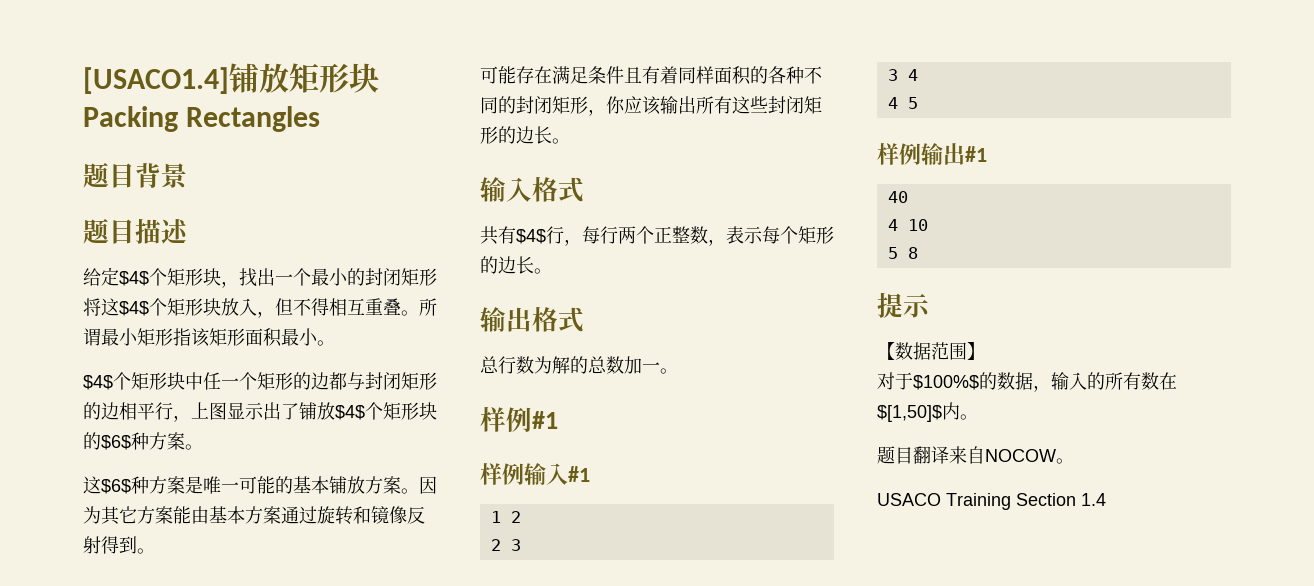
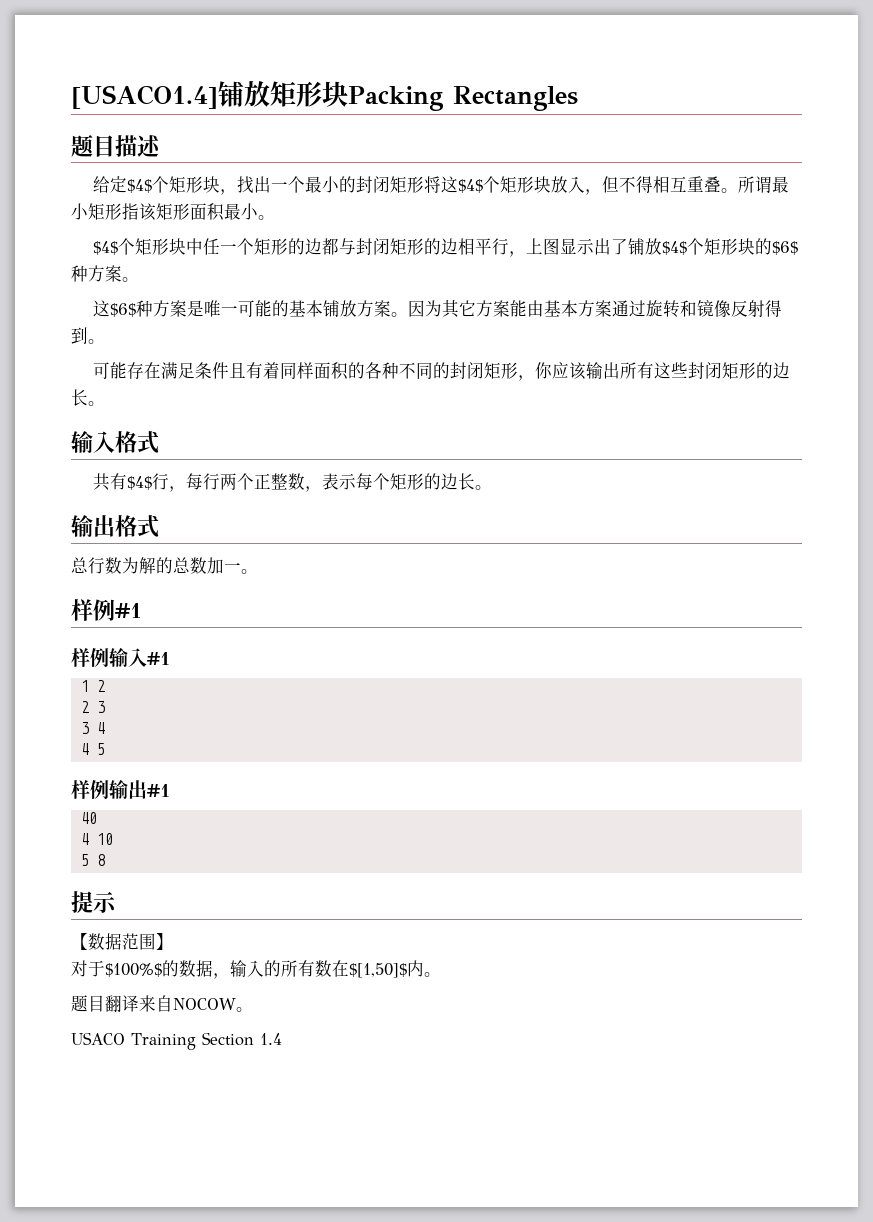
[83,162,187,189] // 题目背景 -> (578, 98) none

